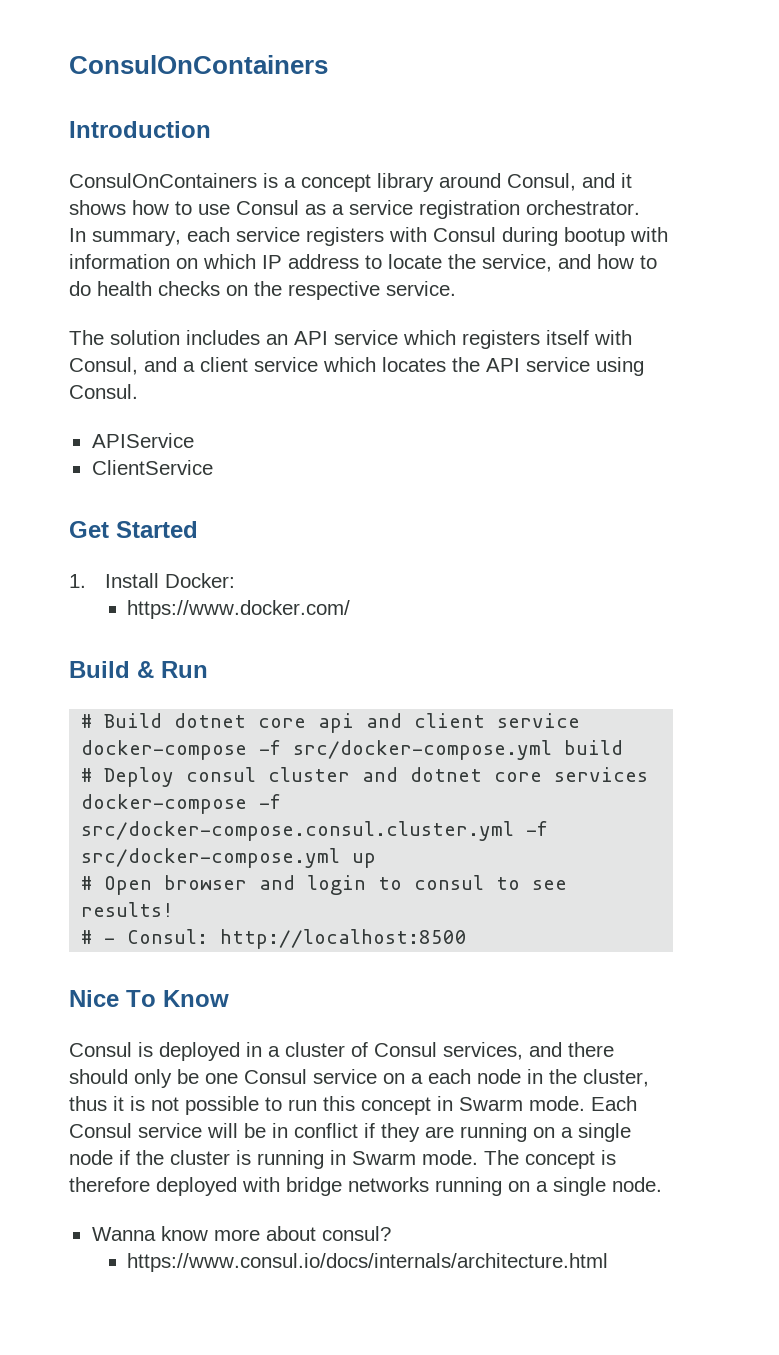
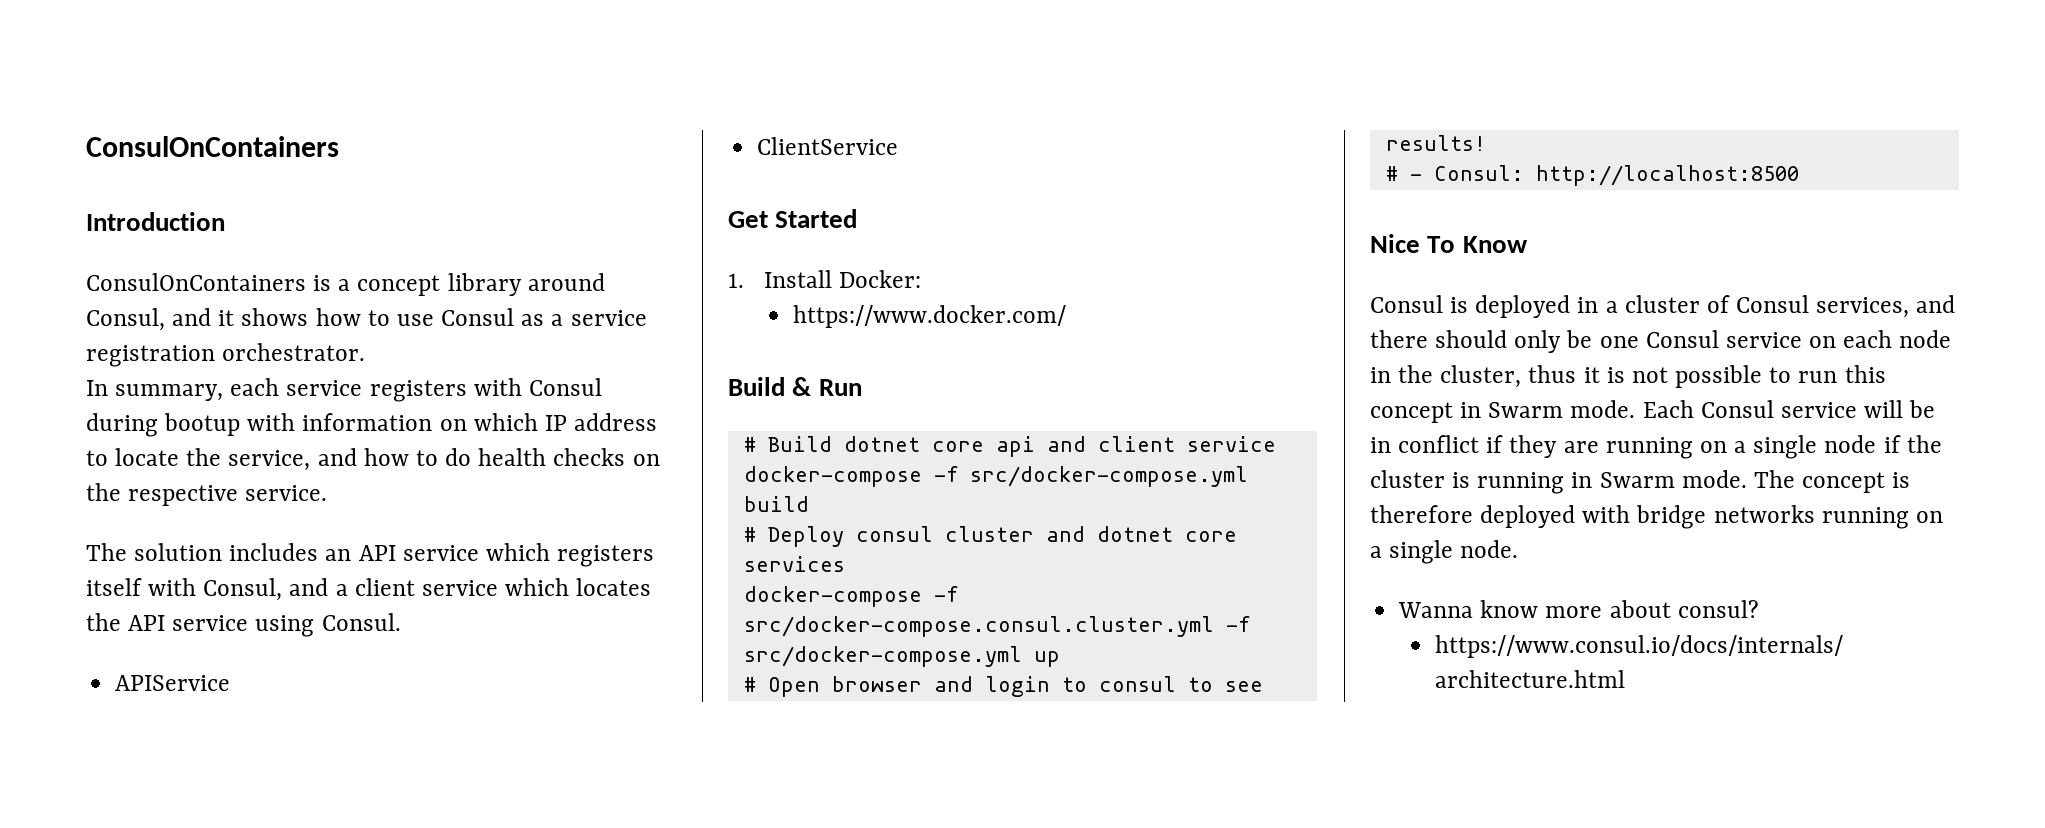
[411,1073,423,1084] a -> (1837, 342) none

